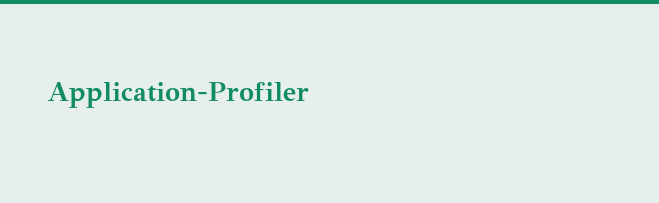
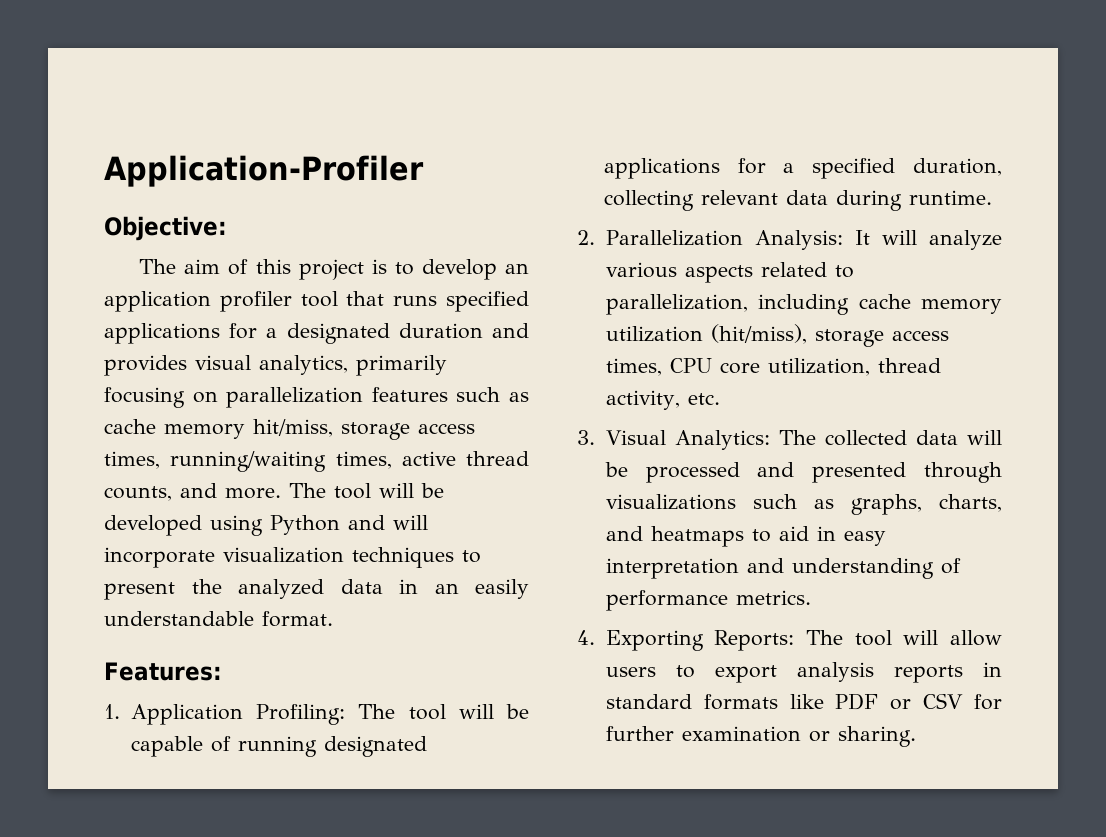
(309, 95) none -> [104,216,227,241] [139,259,529,280] [104,291,529,312] [104,323,529,344] [104,355,447,376] [104,387,529,408] [104,419,475,440] [104,451,529,472] [104,483,444,501] [104,515,428,536] [104,547,481,568] [104,579,529,600] [104,611,333,627] [104,662,222,681] [104,704,529,725] [130,736,427,757] [603,158,1002,179] [603,190,992,211] [577,230,1002,250] [605,262,854,283] [605,294,1002,315] [605,324,949,347] [605,358,941,376] [605,390,720,410] [577,430,1002,450] [604,462,1002,483] [605,494,1002,515] [605,526,886,547] [605,558,961,579] [605,590,811,611] [577,630,1002,651] [605,662,1002,683] [605,693,1002,710] [605,726,916,747] // Objective: // The aim of this project is to develop an application profiler tool that runs specified applications for a designated duration and provides visual analytics, primarily focusing on parallelization features such as cache memory hit/miss, storage access times, running/waiting times, active thread counts, and more. The tool will be developed using Python and will incorporate visualization techniques to present the analyzed data in an easily understandable format. // Features: // 1. Application Profiling: The tool will be capable of running designated applications for a specified duration, collecting relevant data during runtime. // 2. Parallelization Analysis: It will analyze various aspects related to parallelization, including cache memory utilization (hit/miss), storage access times, CPU core utilization, thread activity, etc. // 3. Visual Analytics: The collected data will be processed and presented through visualizations such as graphs, charts, and heatmaps to aid in easy interpretation and understanding of performance metrics. // 4. Exporting Reports: The tool will allow users to export analysis reports in standard formats like PDF or CSV for further examination or sharing.

